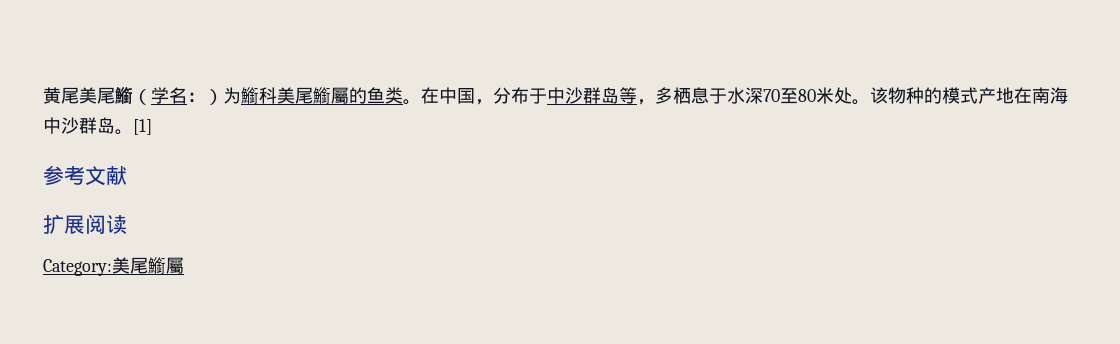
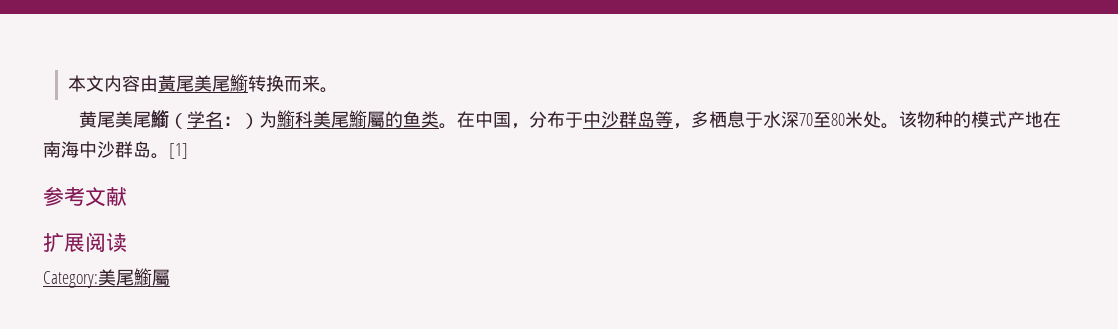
(43, 95) none -> [67,74,338,93] 本文内容由黃尾美尾䲗转换而来。 //

